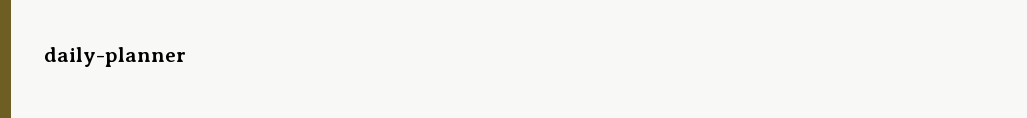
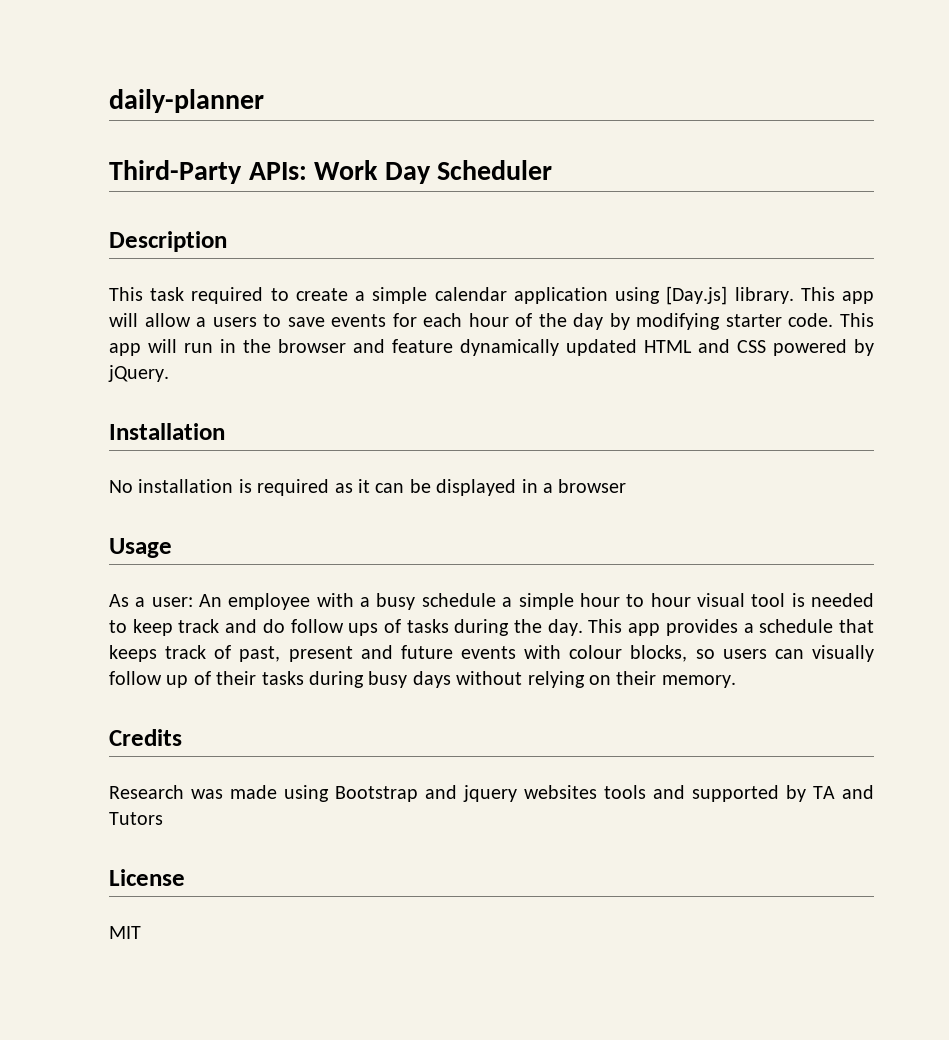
(186, 57) none -> [109,160,553,184] [109,231,227,252] [109,286,875,305] [109,313,875,330] [109,339,874,356] [108,365,169,382] [109,423,225,440] [109,479,627,496] [109,538,172,558] [109,593,875,610] [109,619,875,636] [109,645,874,662] [109,671,736,688] [109,729,182,746] [109,785,874,802] [109,812,163,825] [109,869,185,886] [109,926,141,939] // Third-Party APIs: Work Day Scheduler // Description // This task required to create a simple calendar application using [Day.js] library. This app will allow a users to save events for each hour of the day by modifying starter code. This app will run in the browser and feature dynamically updated HTML and CSS powered by jQuery. // Installation // No installation is required as it can be displayed in a browser // Usage // As a user: An employee with a busy schedule a simple hour to hour visual tool is needed to keep track and do follow ups of tasks during the day. This app provides a schedule that keeps track of past, present and future events with colour blocks, so users can visually follow up of their tasks during busy days without relying on their memory. // Credits // Research was made using Bootstrap and jquery websites tools and supported by TA and Tutors // License // MIT

